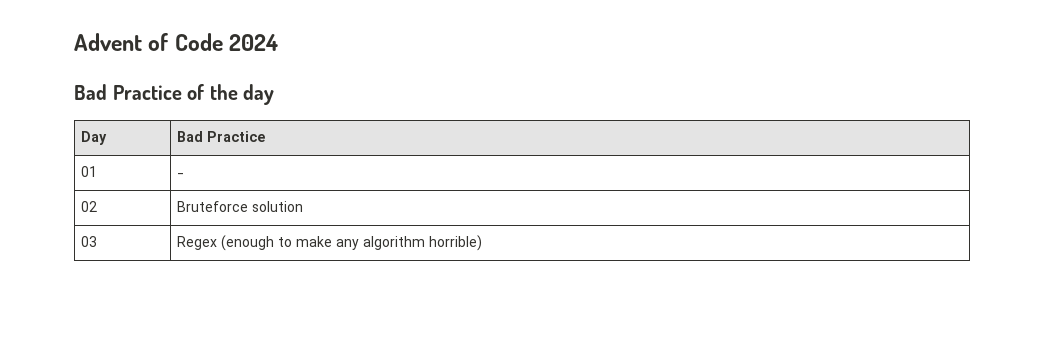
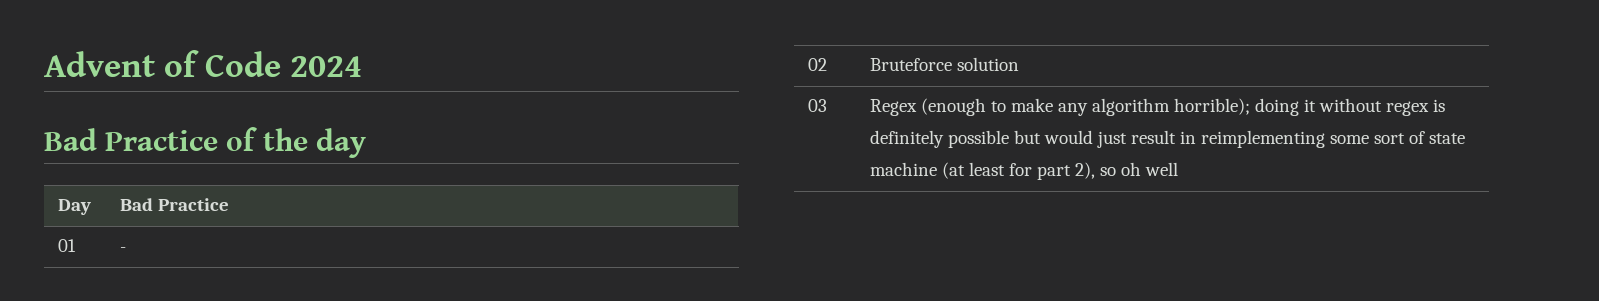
[428,235,482,251] horrible) -> [1174,98,1446,116] [870,130,1466,148] [870,162,1179,180] horrible); doing it without regex is definitely possible but would just result in reimplementing some sort of state machine (at least for part 2), so oh well

